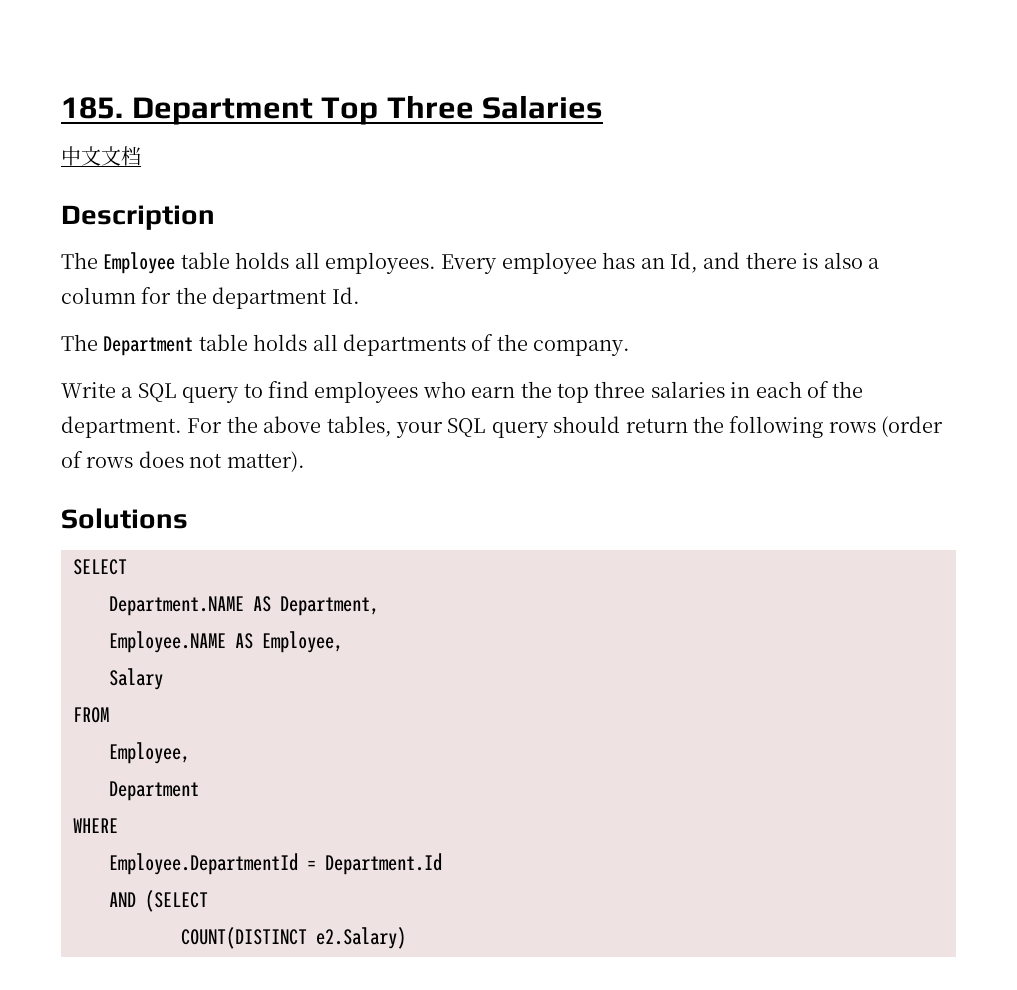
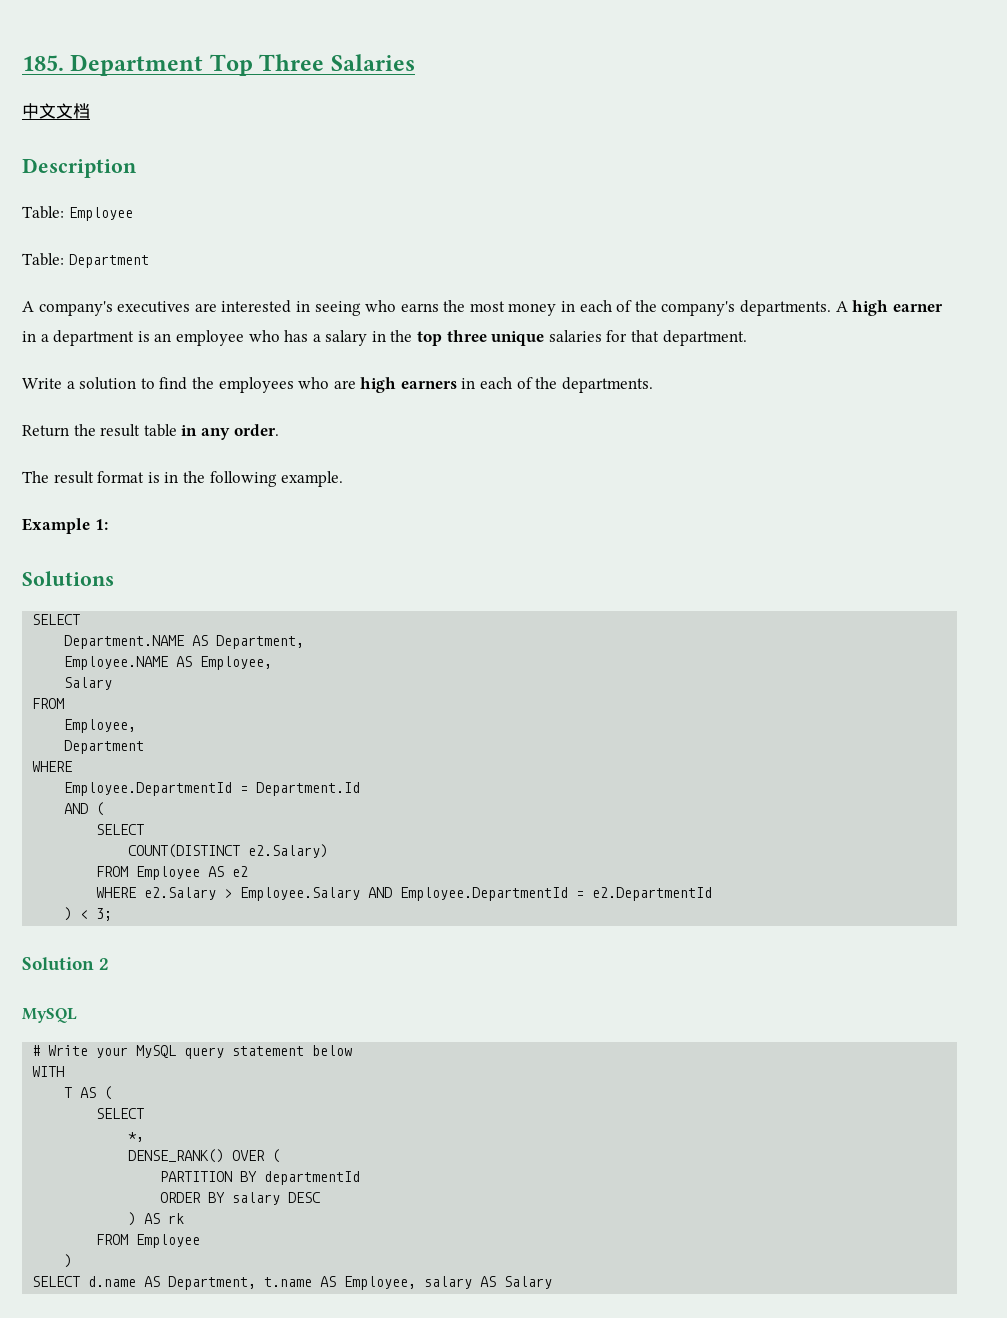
[61,252,879,274] [61,287,360,309] [61,334,631,356] [61,381,864,403] [61,416,944,438] [61,451,305,472] The Employee table holds all employees. Every employee has an Id, and there is also a column for the department Id. // The Department table holds all departments of the company. // Write a SQL query to find employees who earn the top three salaries in each of the department. For the above tables, your SQL query should return the following rows (order of rows does not matter). -> [22,206,133,221] [22,253,149,268] [22,300,943,316] [22,330,747,346] [22,377,653,393] [22,424,279,440] [22,471,344,487] [22,518,108,534] Table: Employee // Table: Department // A company's executives are interested in seeing who earns the most money in each of the company's departments. A high earner in a department is an employee who has a salary in the top three unique salaries for that department. // Write a solution to find the employees who are high earners in each of the departments. // Return the result table in any order. // The result format is in the following example. // Example 1:
[145,890,208,912] (SELECT -> [96,802,105,816] [96,824,145,835] ( // SELECT
(406, 938) none -> [96,866,249,880] [96,887,713,901] [64,907,113,921] [22,957,110,971] [22,1008,77,1023] [32,1045,353,1059] [32,1066,65,1077] [64,1086,113,1100] [96,1108,145,1119] [128,1132,145,1142] [128,1149,281,1163] [160,1171,361,1185] [160,1192,321,1205] [128,1212,185,1226] [96,1234,201,1248] [64,1254,73,1268] [32,1276,553,1290] // FROM Employee AS e2 // WHERE e2.Salary > Employee.Salary AND Employee.DepartmentId = e2.DepartmentId // ) < 3; // Solution 2 // MySQL // # Write your MySQL query statement below // WITH // T AS ( // SELECT // *, // DENSE_RANK() OVER ( // PARTITION BY departmentId // ORDER BY salary DESC // ) AS rk // FROM Employee // ) // SELECT d.name AS Department, t.name AS Employee, salary AS Salary

